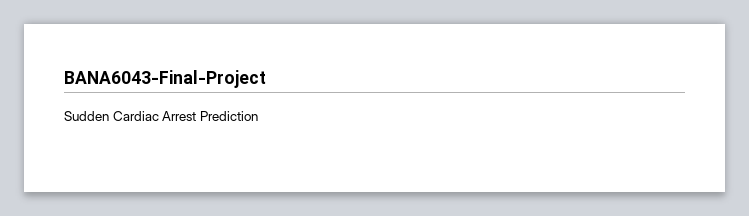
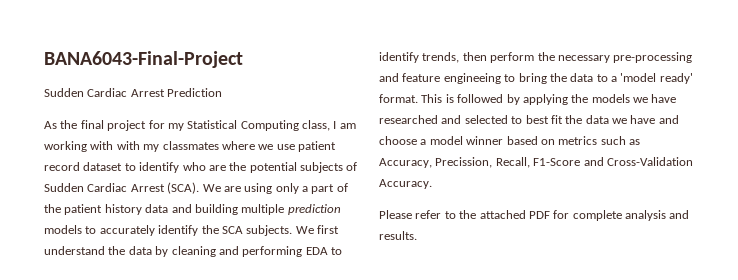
(258, 116) none -> [44,120,356,131] [44,141,336,152] [44,162,358,173] [44,182,348,194] [44,204,341,215] [44,225,339,236] [44,246,342,257] [379,52,693,63] [379,73,693,84] [379,94,677,105] [379,115,679,124] [379,136,640,145] [379,157,693,168] [379,179,432,189] [379,210,690,221] [379,231,417,240] // As the final project for my Statistical Computing class, I am working with with my classmates where we use patient record dataset to identify who are the potential subjects of Sudden Cardiac Arrest (SCA). We are using only a part of the patient history data and building multiple prediction models to accurately identify the SCA subjects. We first understand the data by cleaning and performing EDA to identify trends, then perform the necessary pre-processing and feature engineeing to bring the data to a 'model ready' format. This is followed by applying the models we have researched and selected to best fit the data we have and choose a model winner based on metrics such as Accuracy, Precission, Recall, F1-Score and Cross-Validation Accuracy. // Please refer to the attached PDF for complete analysis and results.

